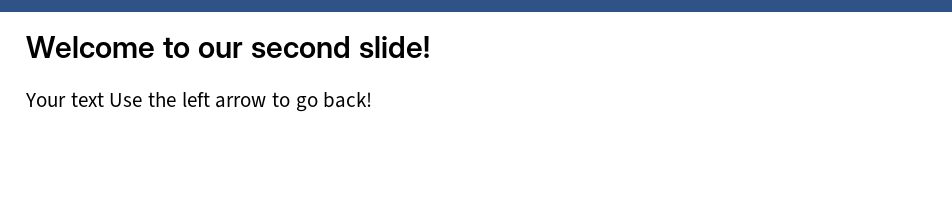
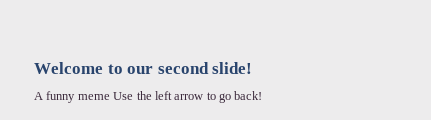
[25,92,104,107] Your text -> [34,91,110,103] A funny meme

